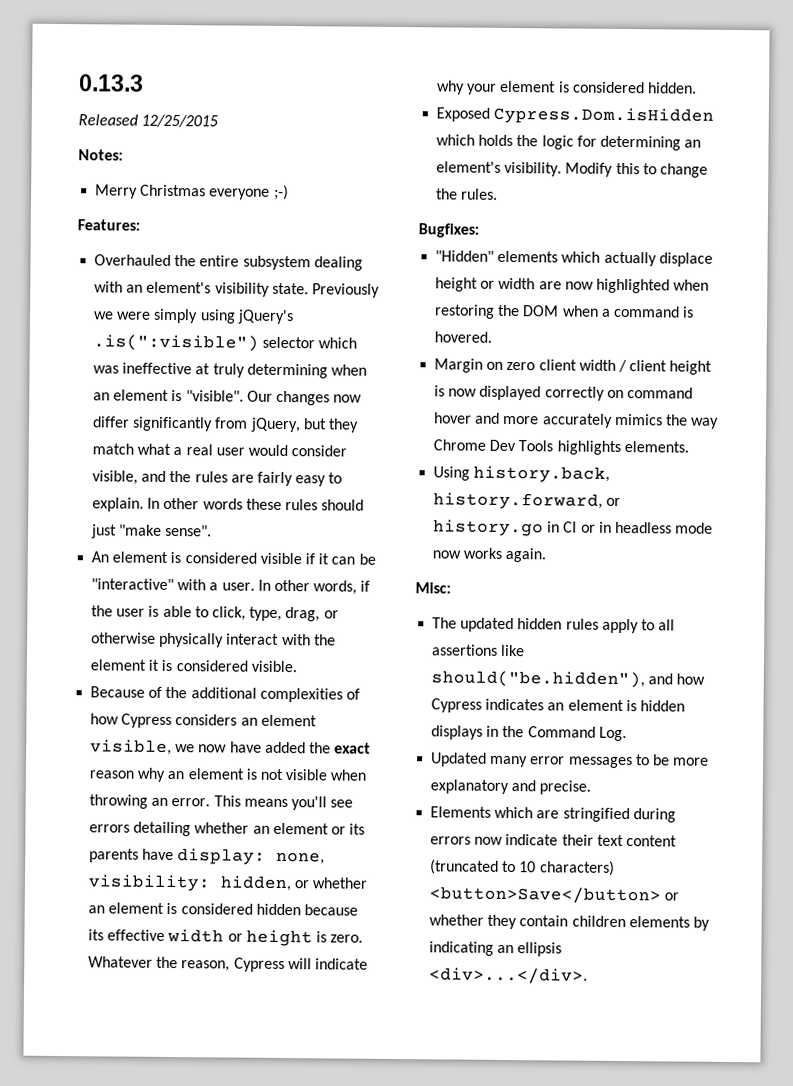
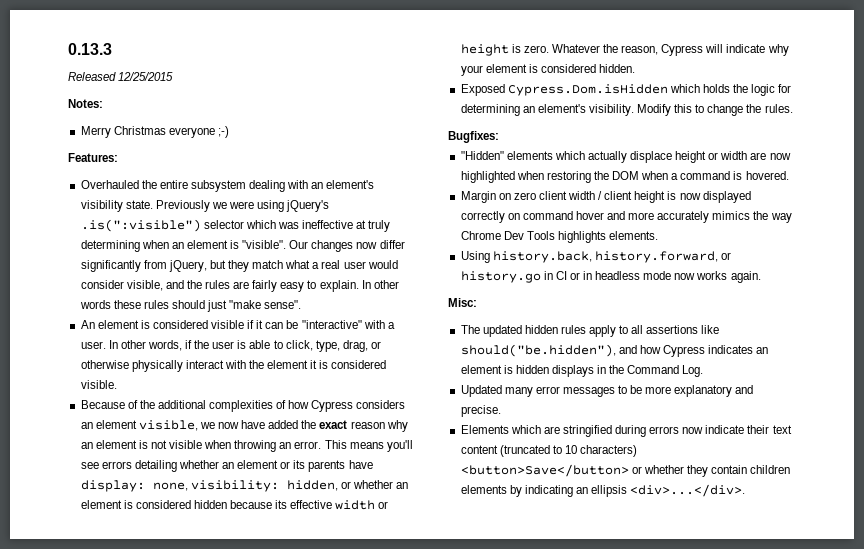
[153,308,199,324] simply -> (255, 205) none

